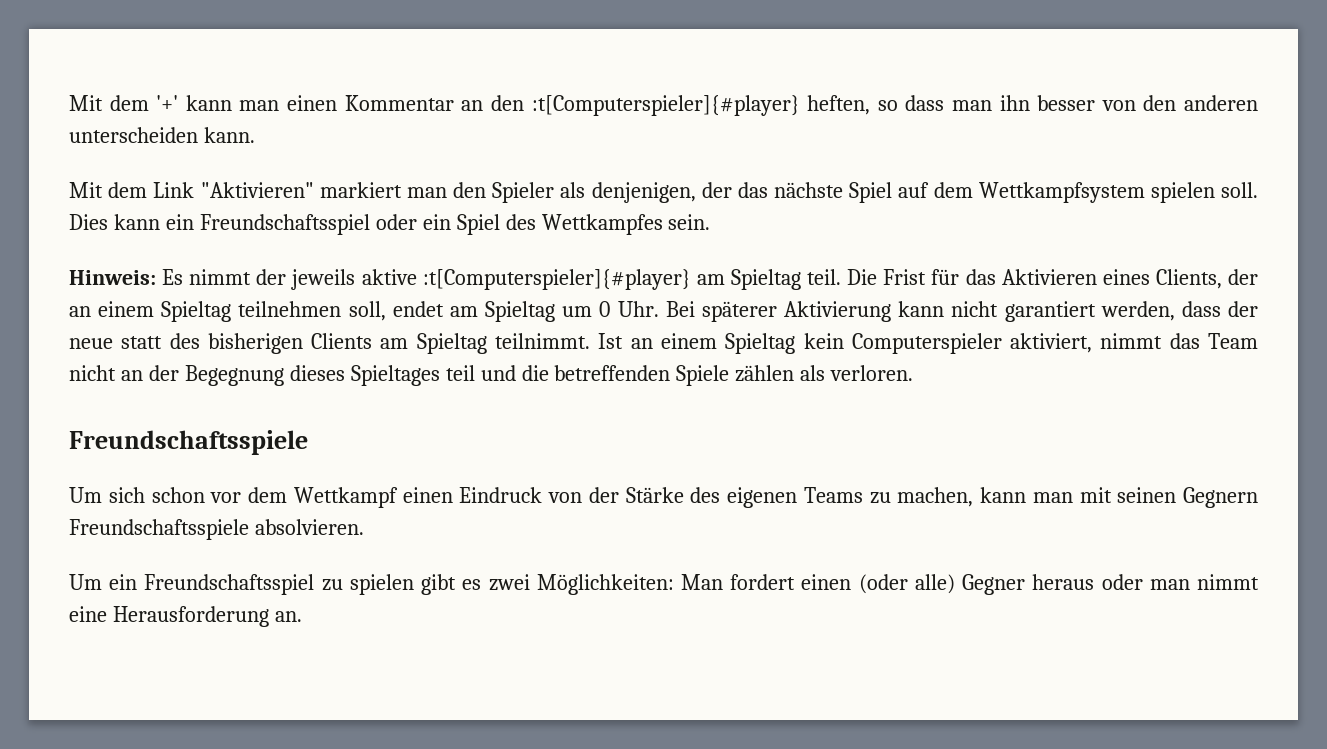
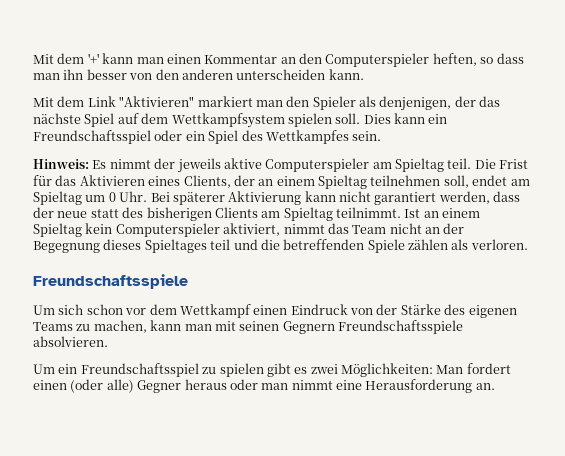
[531,95,800,116] :t[Computerspieler]{#player} -> [325,53,430,67] Computerspieler
[422,269,691,290] :t[Computerspieler]{#player} -> [265,158,370,172] Computerspieler

